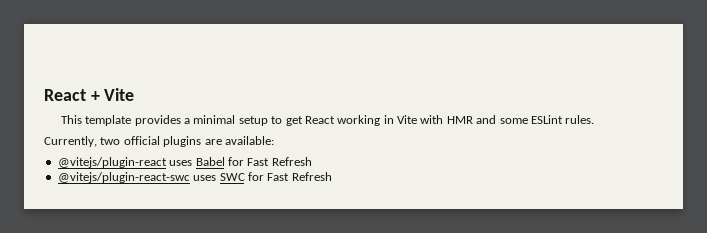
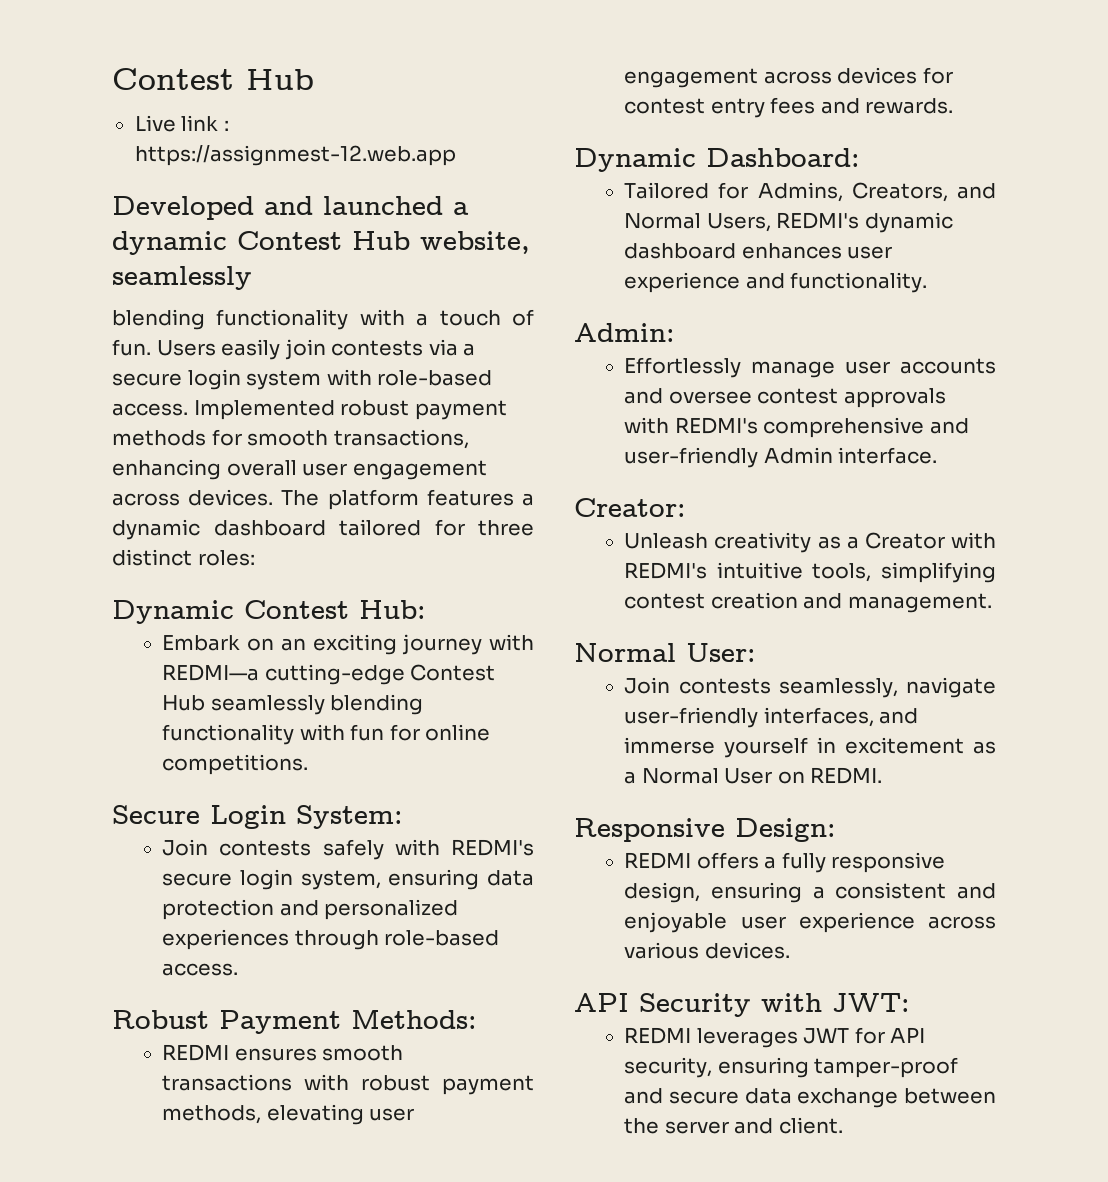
[44,88,135,101] [60,115,595,126] [44,136,274,147] [57,157,312,168] [57,172,332,183] React + Vite // This template provides a minimal setup to get React working in Vite with HMR and some ESLint rules. // Currently, two official plugins are available: // @vitejs/plugin-react uses Babel for Fast Refresh // @vitejs/plugin-react-swc uses SWC for Fast Refresh -> [112,68,314,90] [134,115,229,132] [134,145,456,166] [112,196,469,220] [112,231,530,255] [112,266,252,290] [112,309,534,330] [112,339,476,360] [112,369,493,390] [112,400,507,420] [112,429,469,449] [112,459,487,480] [112,489,534,510] [112,519,534,540] [112,549,255,566] [112,600,426,624] [162,634,534,655] [162,664,496,685] [162,694,424,715] [162,724,491,745] [162,754,309,775] [112,805,403,829] [162,839,534,860] [162,869,534,890] [162,899,459,920] [162,929,500,950] [162,963,239,976] [112,1010,477,1034] [162,1044,404,1061] [162,1074,534,1095] [162,1104,415,1125] [624,67,953,88] [624,97,954,118] [574,148,860,172] [624,182,996,202] [624,212,953,233] [624,243,893,259] [624,272,928,293] [574,323,675,342] [624,357,996,378] [624,388,946,408] [624,417,969,438] [624,447,938,468] [574,498,686,517] [624,532,996,553] [624,562,996,583] [624,592,992,613] [574,643,756,662] [624,677,996,698] [624,707,919,728] [624,737,996,758] [624,767,883,784] [574,818,836,842] [624,852,946,873] [624,882,996,903] [624,912,996,933] [624,942,790,959] [574,993,910,1017] [624,1027,926,1048] [624,1057,959,1078] [624,1088,996,1108] [624,1117,843,1134] Contest Hub // Live link : https://assignmest-12.web.app // Developed and launched a dynamic Contest Hub website, seamlessly // blending functionality with a touch of fun. Users easily join contests via a secure login system with role-based access. Implemented robust payment methods for smooth transactions, enhancing overall user engagement across devices. The platform features a dynamic dashboard tailored for three distinct roles: // Dynamic Contest Hub: // Embark on an exciting journey with REDMI—a cutting-edge Contest Hub seamlessly blending functionality with fun for online competitions. // Secure Login System: // Join contests safely with REDMI's secure login system, ensuring data protection and personalized experiences through role-based access. // Robust Payment Methods: // REDMI ensures smooth transactions with robust payment methods, elevating user engagement across devices for contest entry fees and rewards. // Dynamic Dashboard: // Tailored for Admins, Creators, and Normal Users, REDMI's dynamic dashboard enhances user experience and functionality. // Admin: // Effortlessly manage user accounts and oversee contest approvals with REDMI's comprehensive and user-friendly Admin interface. // Creator: // Unleash creativity as a Creator with REDMI's intuitive tools, simplifying contest creation and management. // Normal User: // Join contests seamlessly, navigate user-friendly interfaces, and immerse yourself in excitement as a Normal User on REDMI. // Responsive Design: // REDMI offers a fully responsive design, ensuring a consistent and enjoyable user experience across various devices. // API Security with JWT: // REDMI leverages JWT for API security, ensuring tamper-proof and secure data exchange between the server and client.

